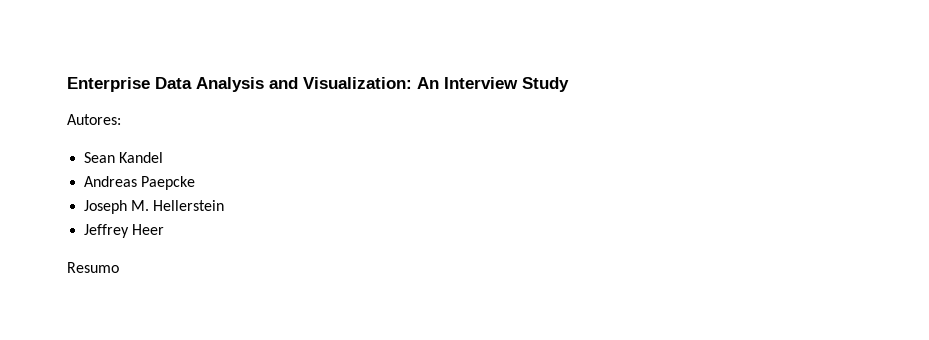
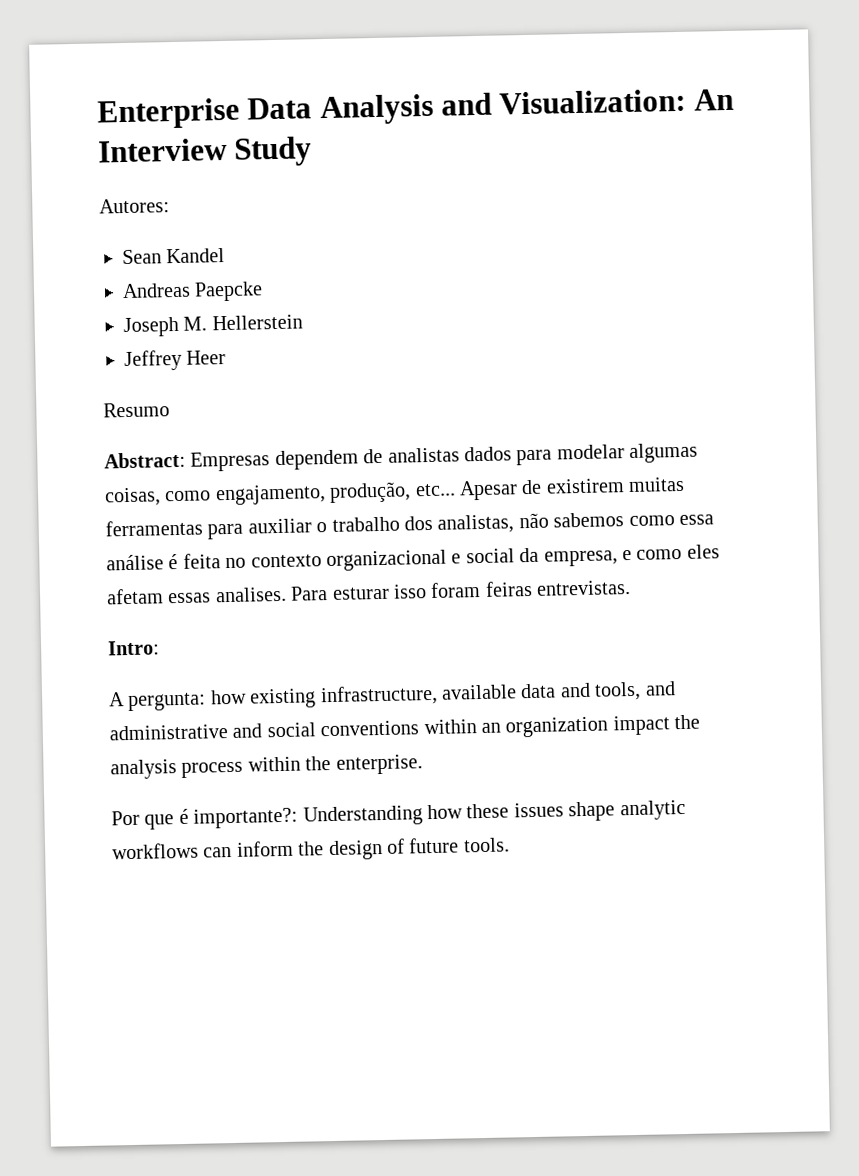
(119, 267) none -> [104,442,699,472] [104,476,686,507] [105,512,714,540] [106,544,720,572] [106,579,632,605] [107,640,160,656] [109,681,676,712] [109,714,701,741] [110,754,423,780] [111,799,686,830] [112,837,510,861] // Abstract: Empresas dependem de analistas dados para modelar algumas coisas, como engajamento, produção, etc... Apesar de existirem muitas ferramentas para auxiliar o trabalho dos analistas, não sabemos como essa análise é feita no contexto organizacional e social da empresa, e como eles afetam essas analises. Para esturar isso foram feiras entrevistas. // Intro: // A pergunta: how existing infrastructure, available data and tools, and administrative and social conventions within an organization impact the analysis process within the enterprise. // Por que é importante?: Understanding how these issues shape analytic workflows can inform the design of future tools.

